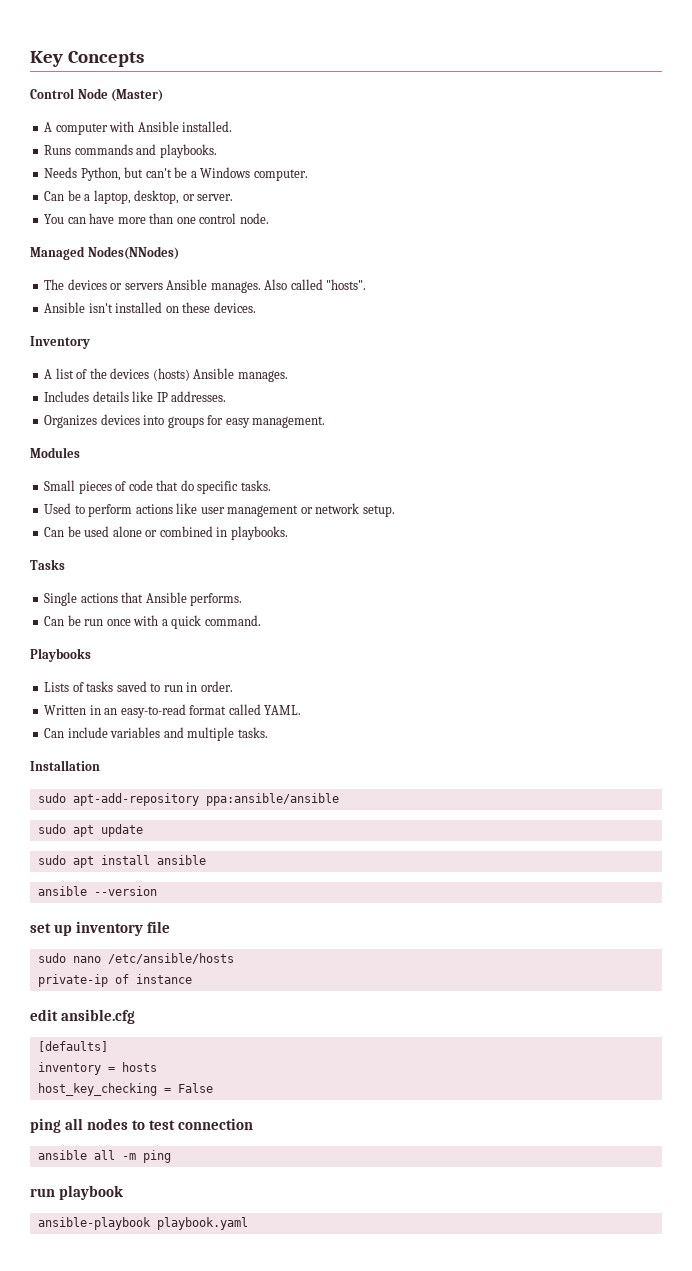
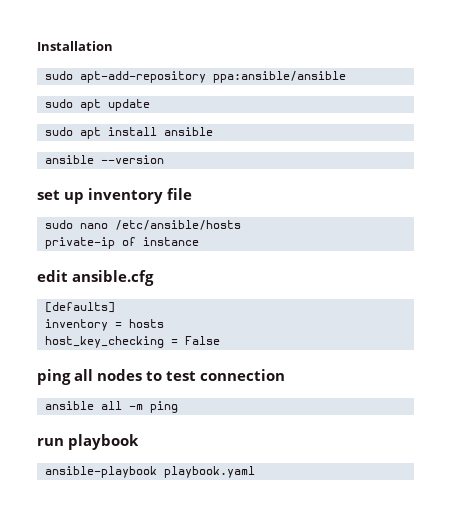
[30,51,144,67] [30,88,164,102] [44,121,233,135] [44,144,217,158] [44,167,308,181] [44,190,234,204] [44,213,269,224] [30,246,179,260] [44,279,367,293] [44,302,256,313] [30,336,90,349] [44,368,288,382] [44,391,227,402] [44,414,326,428] [30,447,80,458] [44,480,271,494] [44,503,395,517] [44,526,288,540] [30,559,65,570] [44,592,243,606] [44,615,261,629] [30,648,91,662] [44,681,233,692] [44,704,302,718] [44,727,268,741] Key Concepts // Control Node (Master) // A computer with Ansible installed. // Runs commands and playbooks. // Needs Python, but can't be a Windows computer. // Can be a laptop, desktop, or server. // You can have more than one control node. // Managed Nodes(NNodes) // The devices or servers Ansible manages. Also called "hosts". // Ansible isn't installed on these devices. // Inventory // A list of the devices (hosts) Ansible manages. // Includes details like IP addresses. // Organizes devices into groups for easy management. // Modules // Small pieces of code that do specific tasks. // Used to perform actions like user management or network setup. // Can be used alone or combined in playbooks. // Tasks // Single actions that Ansible performs. // Can be run once with a quick command. // Playbooks // Lists of tasks saved to run in order. // Written in an easy-to-read format called YAML. // Can include variables and multiple tasks. // -> (37, 46) none

